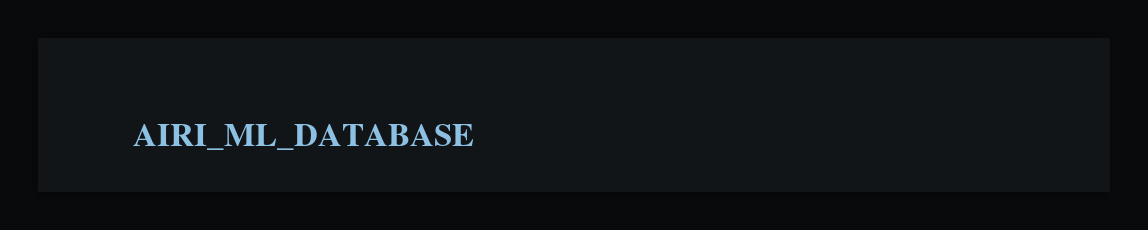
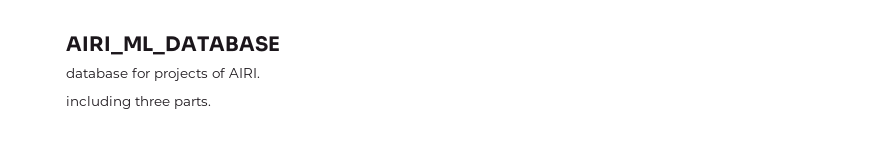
(474, 137) none -> [66,68,260,81] [66,96,211,109] // database for projects of AIRI. // including three parts.

